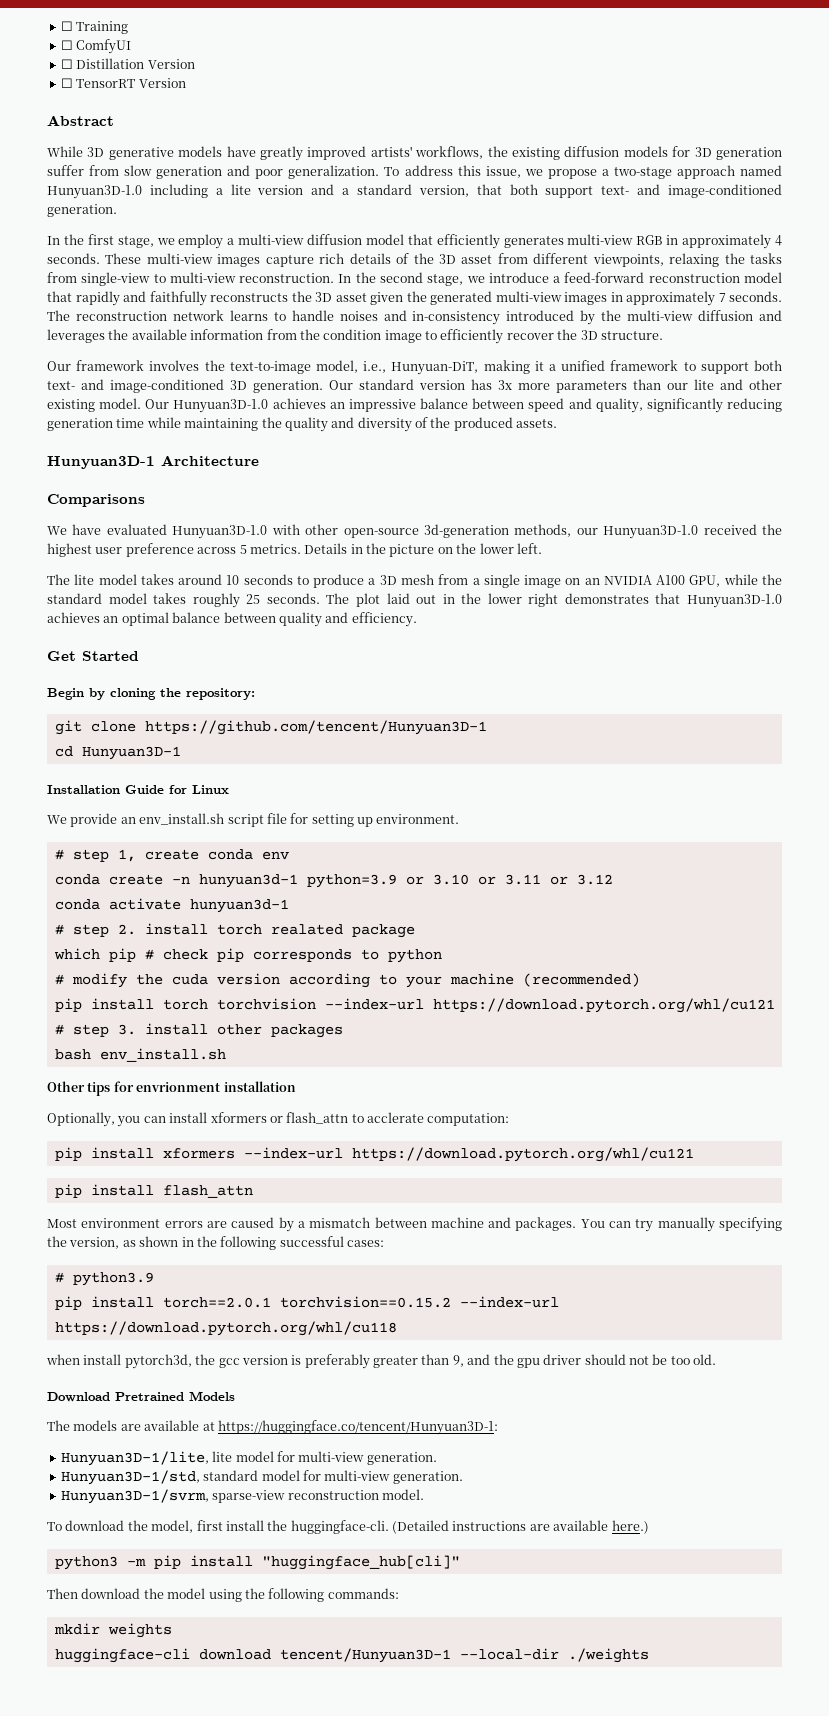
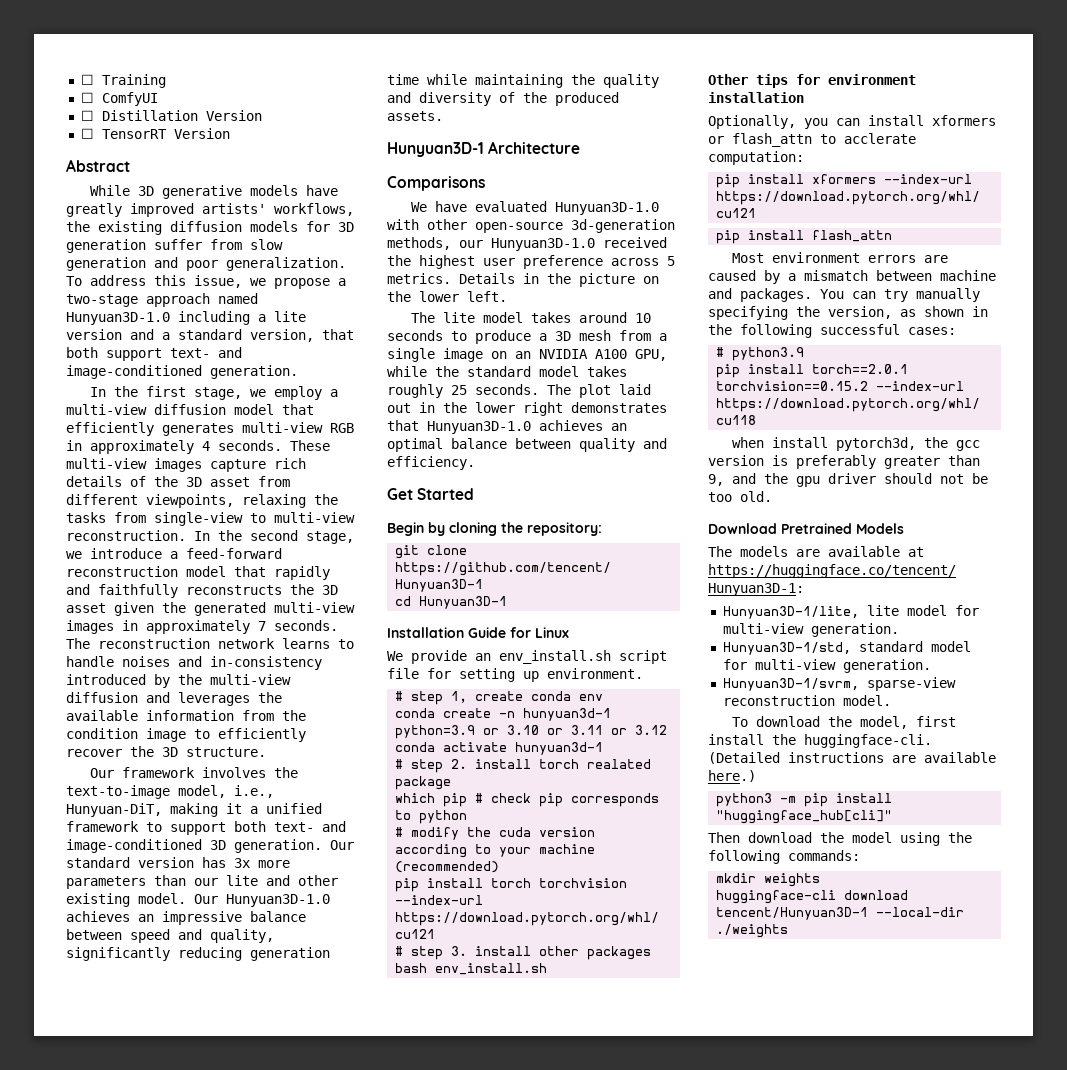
[136,1082,221,1092] envrionment -> [828,74,916,85] environment

